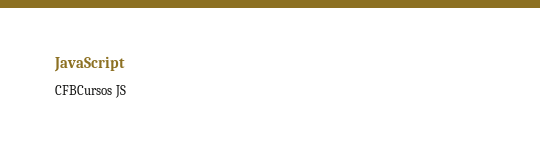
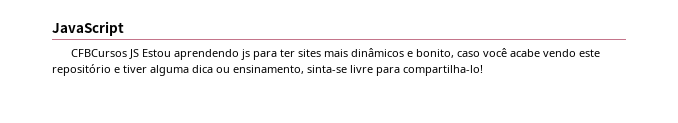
(126, 91) none -> [141,48,600,60] [52,64,483,76] Estou aprendendo js para ter sites mais dinâmicos e bonito, caso você acabe vendo este repositório e tiver alguma dica ou ensinamento, sinta-se livre para compartilha-lo!

